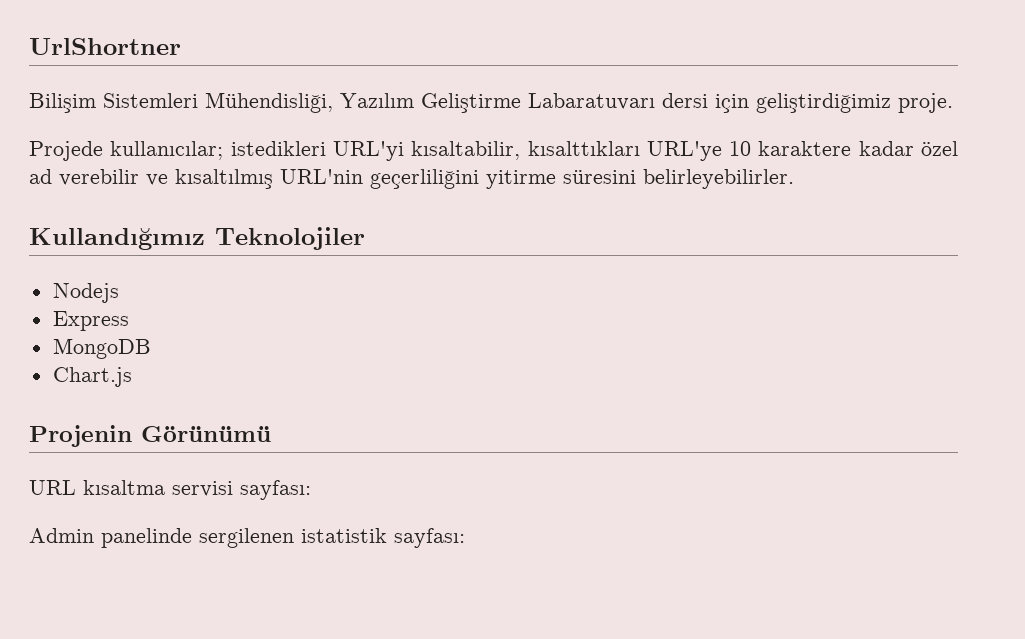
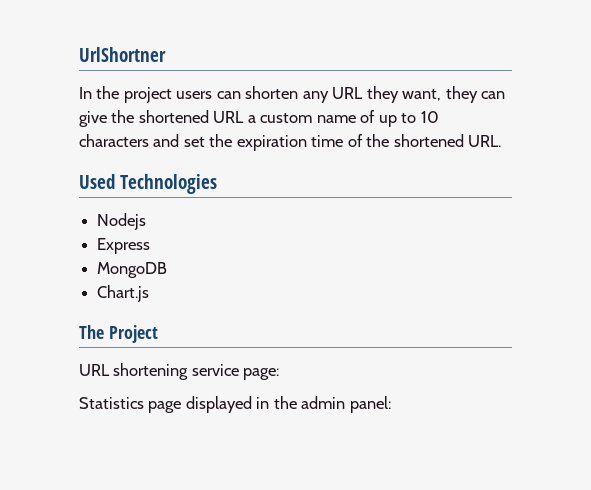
[29,92,953,113] [29,141,958,161] [29,169,794,189] [29,227,365,250] Bilişim Sistemleri Mühendisliği, Yazılım Geliştirme Labaratuvarı dersi için geliştirdiğimiz proje. // Projede kullanıcılar; istedikleri URL'yi kısaltabilir, kısalttıkları URL'ye 10 karaktere kadar özel ad verebilir ve kısaltılmış URL'nin geçerliliğini yitirme süresini belirleyebilirler. // Kullandığımız Teknolojiler -> [79,86,506,103] [79,110,439,127] [79,134,502,151] [79,174,218,194] In the project users can shorten any URL they want, they can give the shortened URL a custom name of up to 10 characters and set the expiration time of the shortened URL. // Used Technologies
[29,425,271,447] [29,480,311,500] [29,528,465,548] Projenin Görünümü // URL kısaltma servisi sayfası: // Admin panelinde sergilenen istatistik sayfası: -> [79,325,158,343] [79,363,280,380] [79,396,391,413] The Project // URL shortening service page: // Statistics page displayed in the admin panel:

